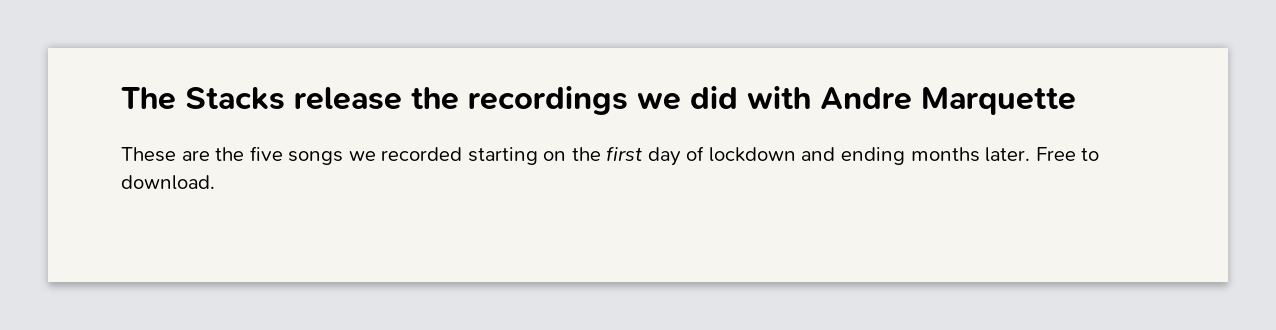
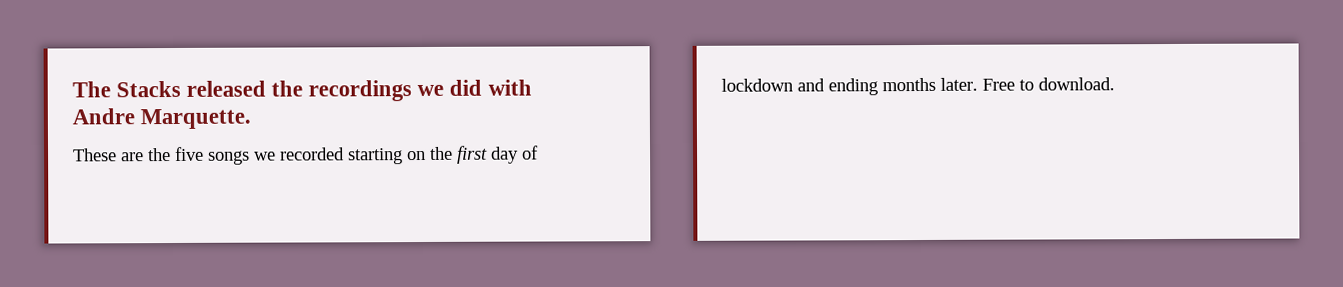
[294,87,402,110] release -> [186,80,267,97] released
[921,87,1076,115] Marquette -> [140,108,252,130] Marquette.

